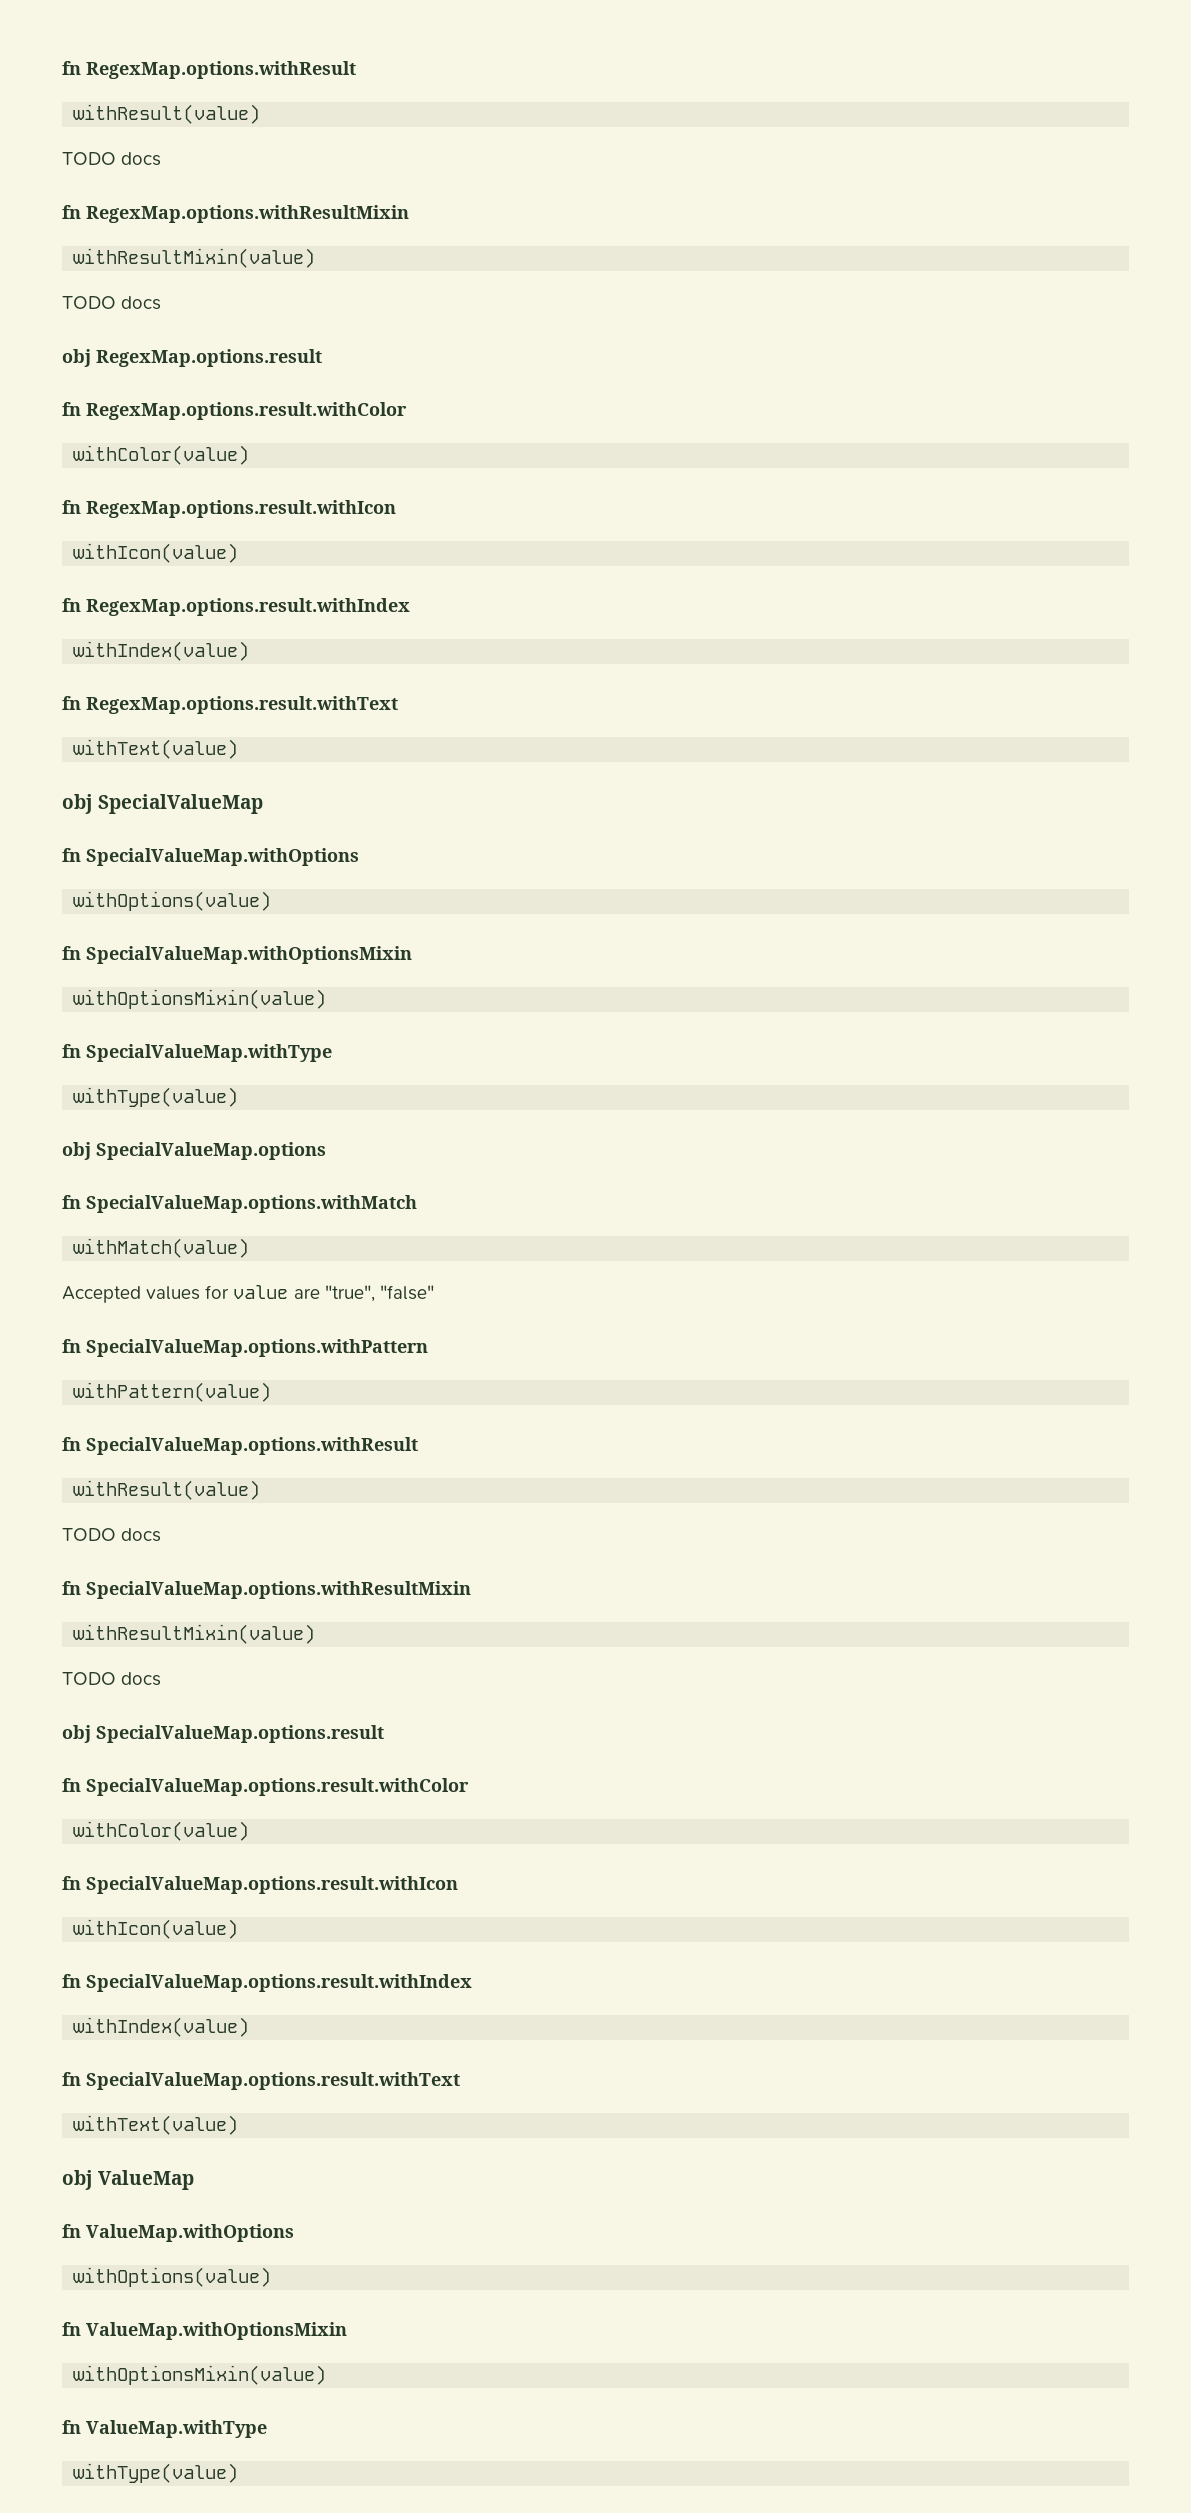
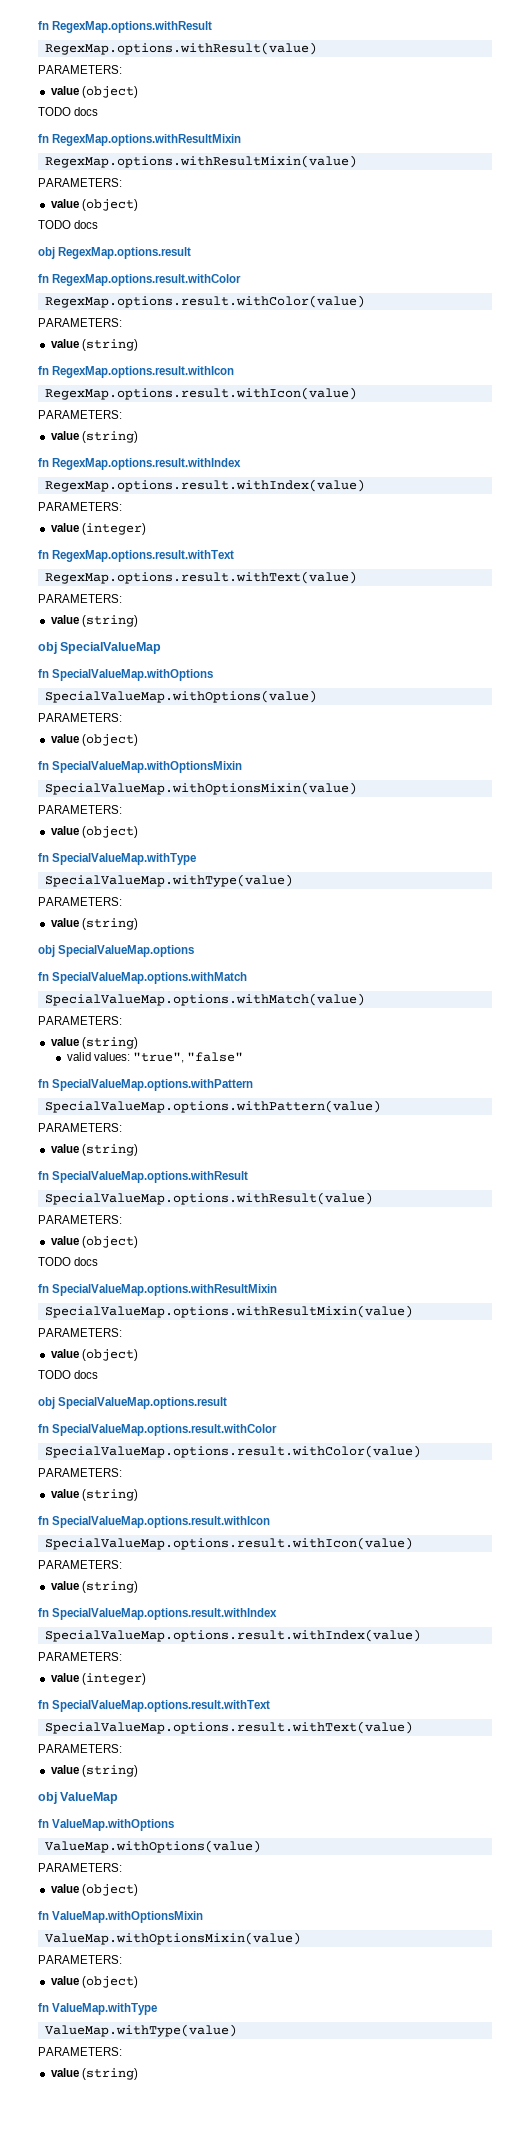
[73,104,261,124] withResult(value) -> [44,42,317,55] [38,65,122,74] [50,86,138,98] RegexMap.options.withResult(value) // PARAMETERS: // value (object)
[73,248,316,268] withResultMixin(value) -> [44,155,357,168] [38,178,122,187] [50,199,138,211] RegexMap.options.withResultMixin(value) // PARAMETERS: // value (object)
[73,445,250,465] [62,500,396,518] [73,543,239,563] [62,598,410,616] [73,641,250,661] [62,696,398,714] [73,739,239,759] [62,794,264,814] [62,848,359,866] [73,891,272,911] [62,946,412,964] [73,989,327,1009] [62,1044,332,1062] [73,1087,239,1107] [62,1142,326,1160] [62,1195,417,1213] [73,1238,250,1258] [62,1285,434,1303] [62,1339,428,1357] [73,1382,272,1402] [62,1437,418,1455] [73,1480,261,1500] withColor(value) // fn RegexMap.options.result.withIcon // withIcon(value) // fn RegexMap.options.result.withIndex // withIndex(value) // fn RegexMap.options.result.withText // withText(value) // obj SpecialValueMap // fn SpecialValueMap.withOptions // withOptions(value) // fn SpecialValueMap.withOptionsMixin // withOptionsMixin(value) // fn SpecialValueMap.withType // withType(value) // obj SpecialValueMap.options // fn SpecialValueMap.options.withMatch // withMatch(value) // Accepted values for value are "true", "false" // fn SpecialValueMap.options.withPattern // withPattern(value) // fn SpecialValueMap.options.withResult // withResult(value) -> [44,295,365,308] [38,318,122,327] [50,339,138,351] [38,366,235,378] [44,387,357,400] [38,410,122,419] [50,431,138,443] [38,458,242,470] [44,479,365,492] [38,502,122,511] [50,523,146,535] [38,550,235,562] [44,571,357,584] [38,594,122,603] [50,615,138,627] [38,642,162,654] [38,669,214,681] [44,690,317,703] [38,713,122,722] [50,734,138,746] [38,761,243,773] [44,782,357,795] [38,805,122,814] [50,826,138,838] [38,853,197,865] [44,874,293,887] [38,897,122,906] [50,918,138,930] [38,945,195,957] [38,972,248,984] [44,993,365,1006] [38,1016,122,1025] [50,1037,138,1049] [66,1052,243,1063] [38,1079,254,1091] [44,1100,381,1113] [38,1123,122,1132] [50,1144,138,1156] [38,1171,249,1183] [44,1192,373,1205] [38,1215,122,1224] [50,1236,138,1248] RegexMap.options.result.withColor(value) // PARAMETERS: // value (string) // fn RegexMap.options.result.withIcon // RegexMap.options.result.withIcon(value) // PARAMETERS: // value (string) // fn RegexMap.options.result.withIndex // RegexMap.options.result.withIndex(value) // PARAMETERS: // value (integer) // fn RegexMap.options.result.withText // RegexMap.options.result.withText(value) // PARAMETERS: // value (string) // obj SpecialValueMap // fn SpecialValueMap.withOptions // SpecialValueMap.withOptions(value) // PARAMETERS: // value (object) // fn SpecialValueMap.withOptionsMixin // SpecialValueMap.withOptionsMixin(value) // PARAMETERS: // value (object) // fn SpecialValueMap.withType // SpecialValueMap.withType(value) // PARAMETERS: // value (string) // obj SpecialValueMap.options // fn SpecialValueMap.options.withMatch // SpecialValueMap.options.withMatch(value) // PARAMETERS: // value (string) // valid values: "true", "false" // fn SpecialValueMap.options.withPattern // SpecialValueMap.options.withPattern(value) // PARAMETERS: // value (string) // fn SpecialValueMap.options.withResult // SpecialValueMap.options.withResult(value) // PARAMETERS: // value (object)
[73,1624,316,1644] withResultMixin(value) -> [44,1305,413,1318] [38,1328,122,1337] [50,1349,138,1361] SpecialValueMap.options.withResultMixin(value) // PARAMETERS: // value (object)
[73,1821,250,1841] [62,1876,458,1894] [73,1919,239,1939] [62,1974,472,1992] [73,2017,250,2037] [62,2072,460,2090] [73,2115,239,2135] [62,2170,195,2190] [62,2224,294,2242] [73,2267,272,2287] [62,2322,347,2340] [73,2365,327,2385] [62,2420,267,2438] [73,2463,239,2483] withColor(value) // fn SpecialValueMap.options.result.withIcon // withIcon(value) // fn SpecialValueMap.options.result.withIndex // withIndex(value) // fn SpecialValueMap.options.result.withText // withText(value) // obj ValueMap // fn ValueMap.withOptions // withOptions(value) // fn ValueMap.withOptionsMixin // withOptionsMixin(value) // fn ValueMap.withType // withType(value) -> [44,1445,421,1458] [38,1468,122,1477] [50,1489,138,1501] [38,1516,271,1528] [44,1537,413,1550] [38,1560,122,1569] [50,1581,138,1593] [38,1608,278,1620] [44,1629,421,1642] [38,1652,122,1661] [50,1673,146,1685] [38,1700,271,1712] [44,1721,413,1734] [38,1744,122,1753] [50,1765,138,1777] [38,1792,119,1804] [38,1819,175,1831] [44,1840,261,1853] [38,1863,122,1872] [50,1884,138,1896] [38,1911,204,1923] [44,1932,301,1945] [38,1955,122,1964] [50,1976,138,1988] [38,2003,158,2015] [44,2024,237,2037] [38,2047,122,2056] [50,2068,138,2080] SpecialValueMap.options.result.withColor(value) // PARAMETERS: // value (string) // fn SpecialValueMap.options.result.withIcon // SpecialValueMap.options.result.withIcon(value) // PARAMETERS: // value (string) // fn SpecialValueMap.options.result.withIndex // SpecialValueMap.options.result.withIndex(value) // PARAMETERS: // value (integer) // fn SpecialValueMap.options.result.withText // SpecialValueMap.options.result.withText(value) // PARAMETERS: // value (string) // obj ValueMap // fn ValueMap.withOptions // ValueMap.withOptions(value) // PARAMETERS: // value (object) // fn ValueMap.withOptionsMixin // ValueMap.withOptionsMixin(value) // PARAMETERS: // value (object) // fn ValueMap.withType // ValueMap.withType(value) // PARAMETERS: // value (string)

